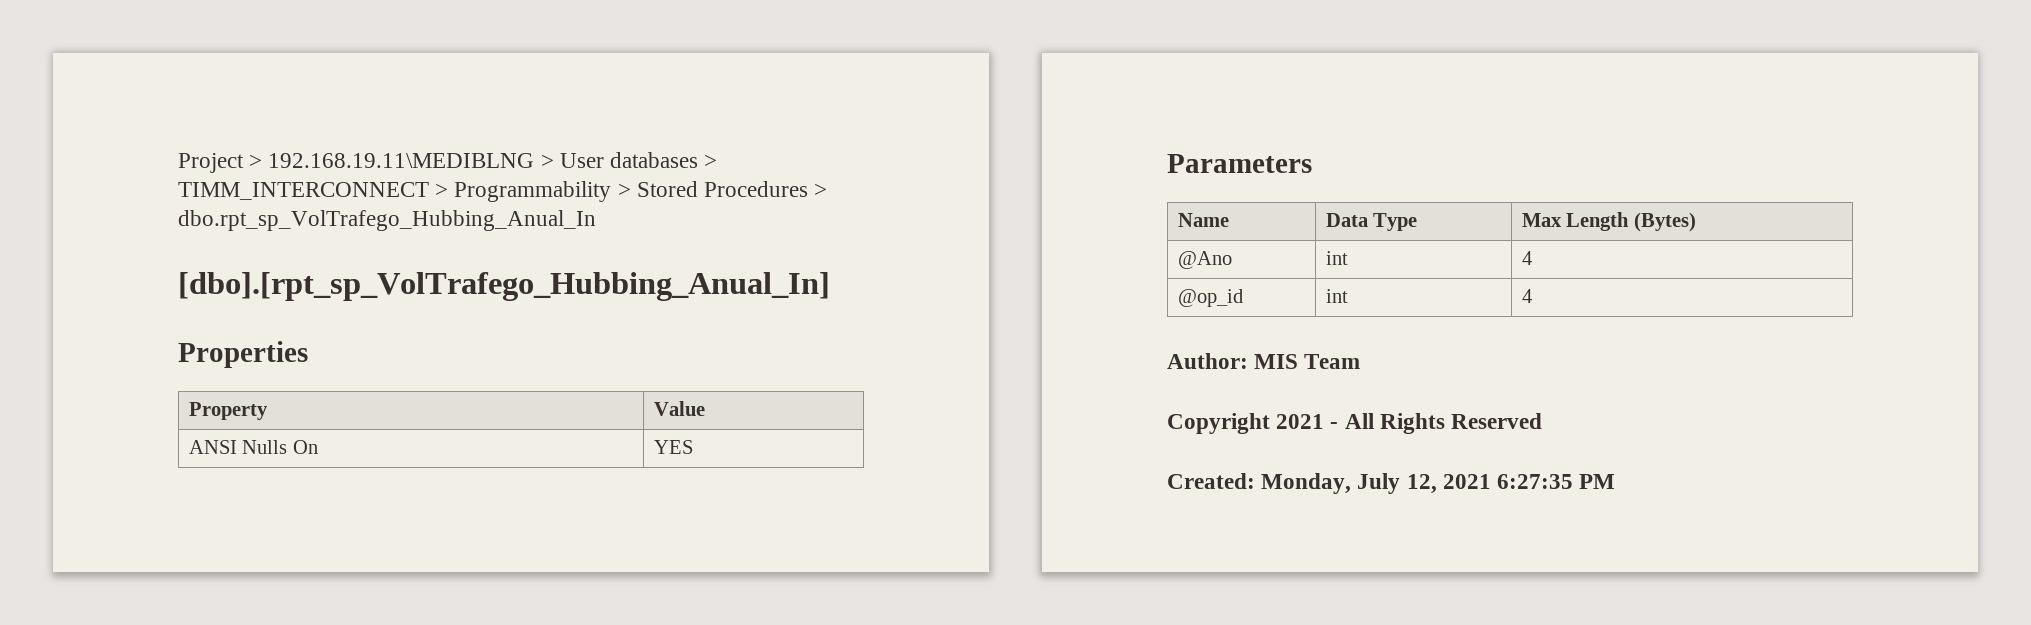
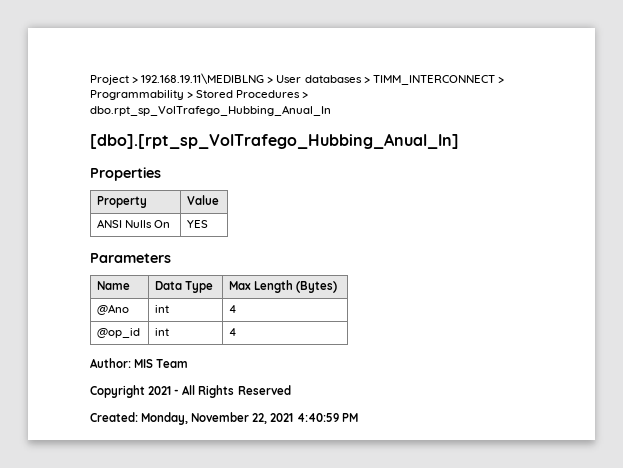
[1357,473,1574,494] July 12, 2021 6:27:35 -> [191,412,339,424] November 22, 2021 4:40:59

